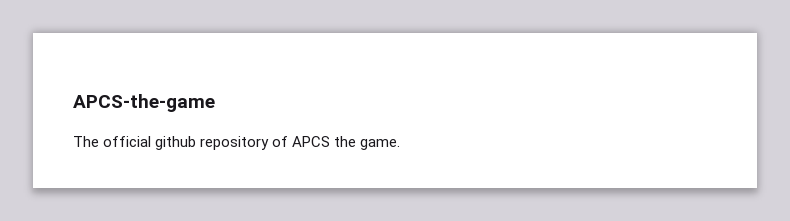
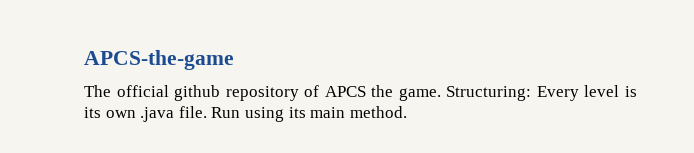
(401, 144) none -> [446,85,637,101] [84,106,407,122] Structuring: Every level is its own .java file. Run using its main method.

